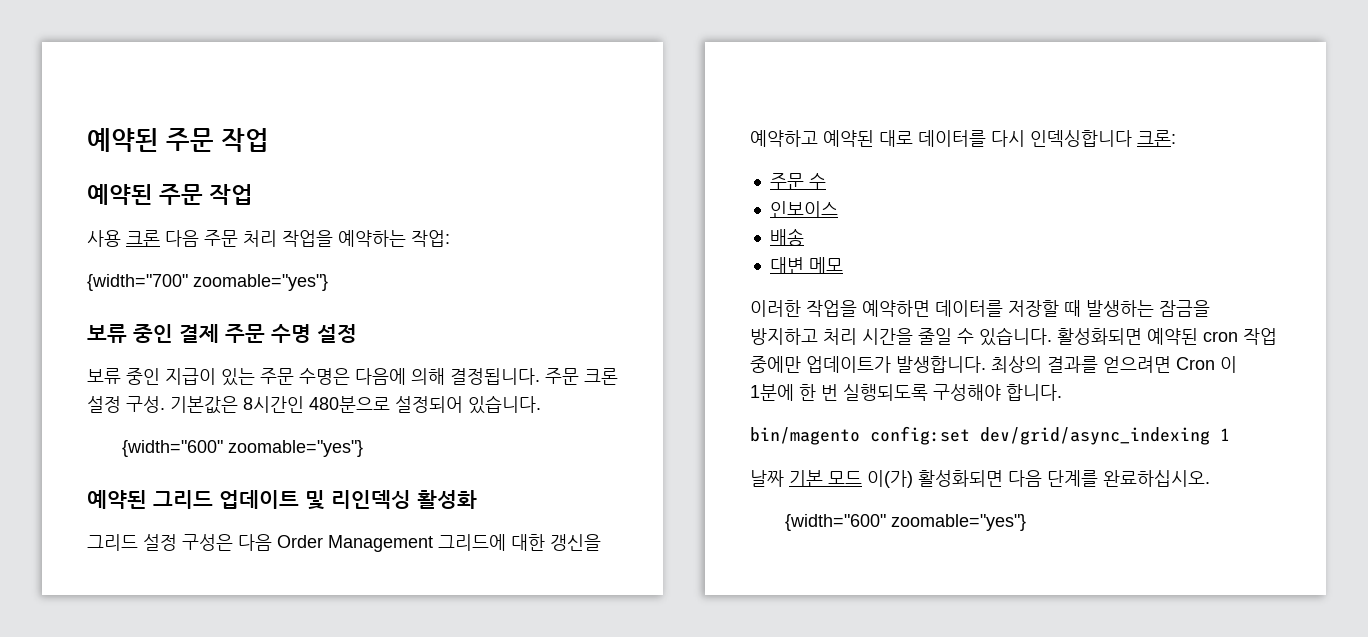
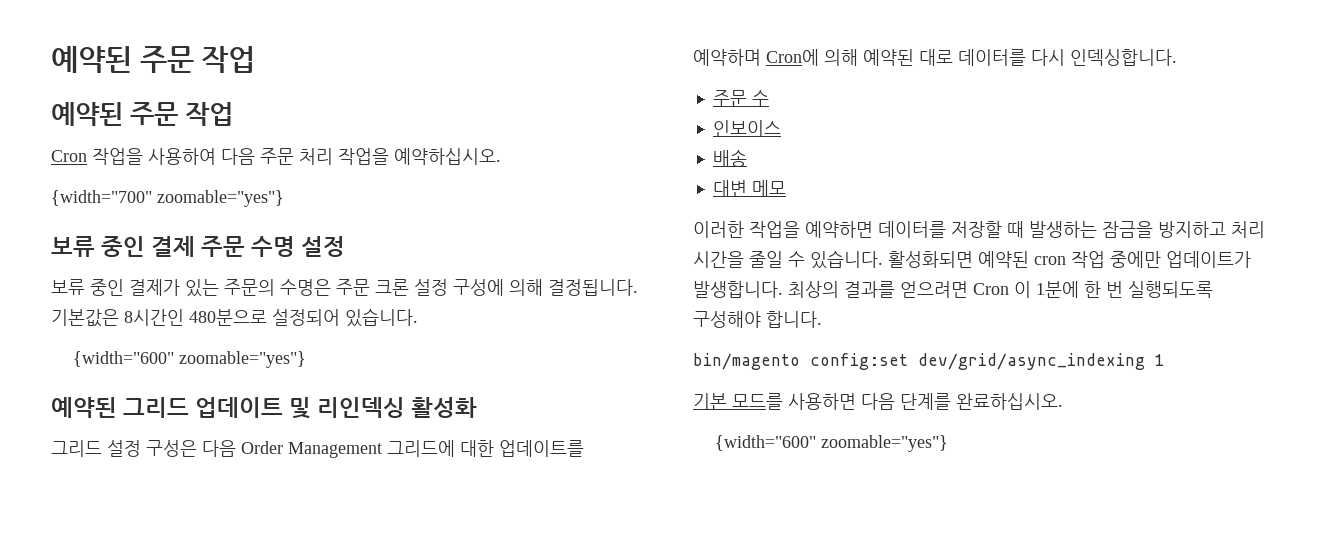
[87,230,160,247] 사용 크론 -> [51,148,216,165] Cron 작업을 사용하여
[338,230,450,247] 예약하는 작업: -> [394,148,501,165] 예약하십시오.
[165,368,618,386] [87,396,165,413] 지급이 있는 주문 수명은 다음에 의해 결정됩니다. 주문 크론 설정 구성. -> [129,279,638,297] 결제가 있는 주문의 수명은 주문 크론 설정 구성에 의해 결정됩니다.
[550,534,601,551] [750,130,818,147] 갱신을 예약하고 -> [499,440,584,457] [693,49,858,66] 업데이트를 예약하며 Cron에 의해
[1030,130,1176,147] 인덱싱합니다 크론: -> [1070,49,1177,66] 인덱싱합니다.
[750,470,1003,488] 날짜 기본 모드 이(가) 활성화되면 -> [693,393,856,410] 기본 모드를 사용하면

